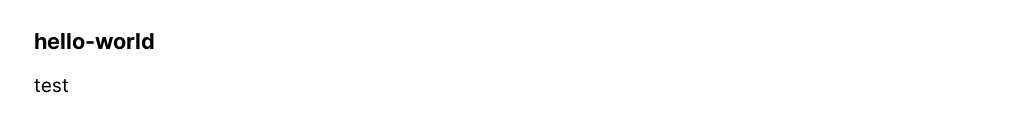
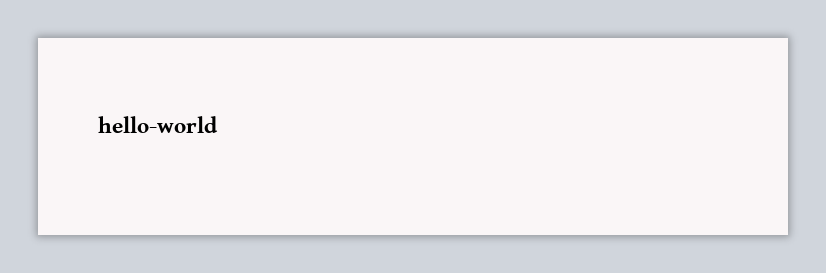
[34,79,69,93] // test -> (218, 124) none

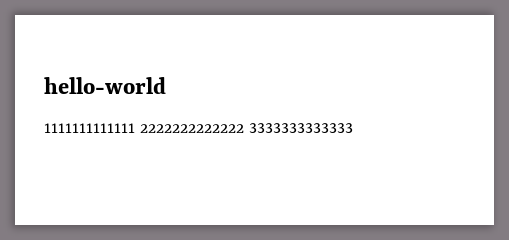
(218, 124) none -> [44,123,353,133] // 1111111111111 2222222222222 3333333333333

